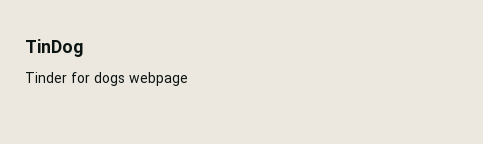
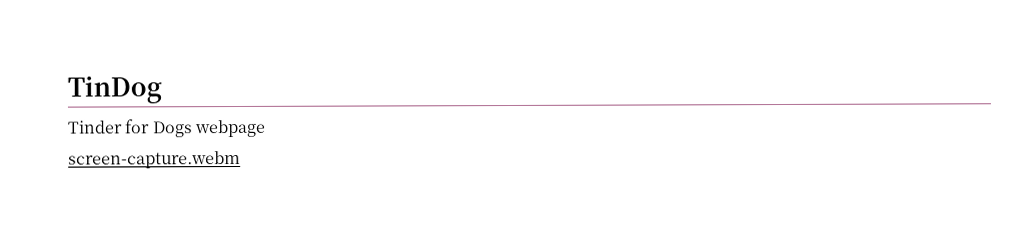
[94,72,125,86] dogs -> [152,121,193,138] Dogs
(188, 79) none -> [68,150,241,169] // screen-capture.webm

